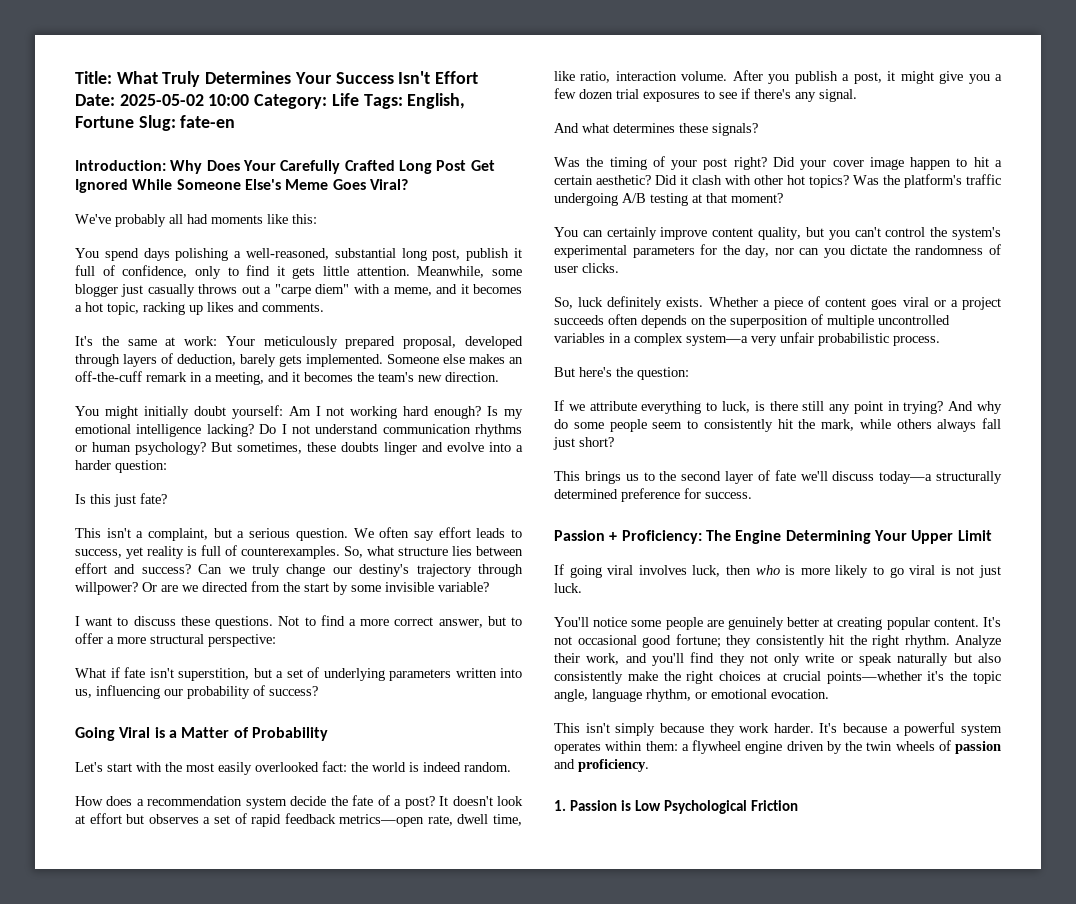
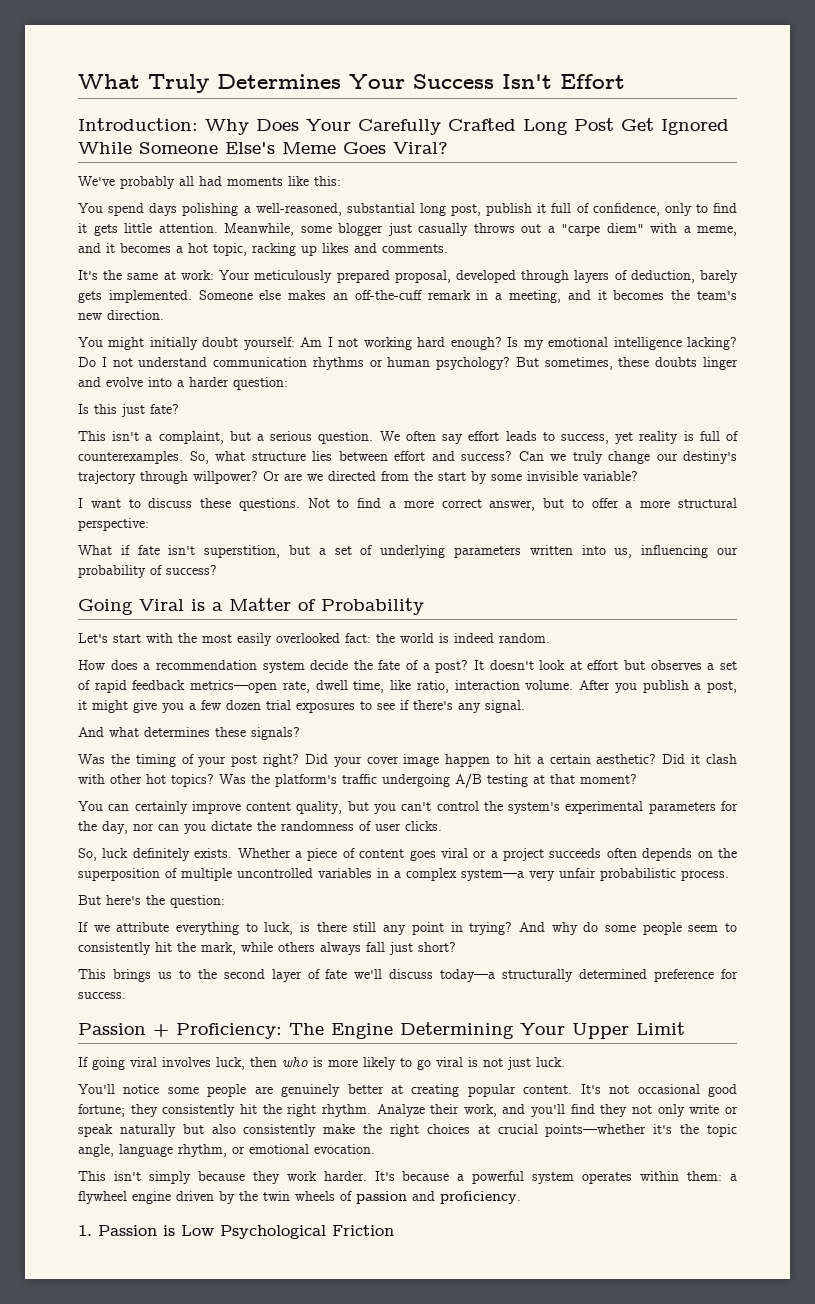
[75,71,112,84] Title: -> (78, 81) none
[75,93,466,109] [75,115,236,131] Date: 2025-05-02 10:00 Category: Life Tags: English, Fortune Slug: fate-en -> (625, 81) none

